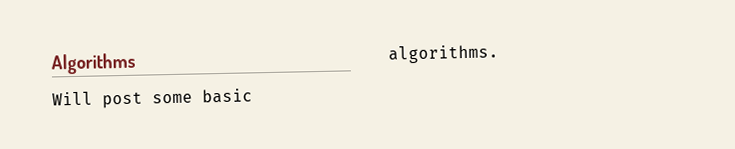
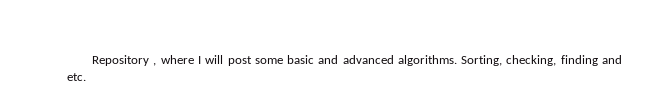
[51,52,136,75] [52,88,253,109] [388,44,499,64] Algorithms // Will post some basic algorithms. -> [92,55,622,66] [67,73,86,81] Repository , where I will post some basic and advanced algorithms. Sorting, checking, finding and etc.

